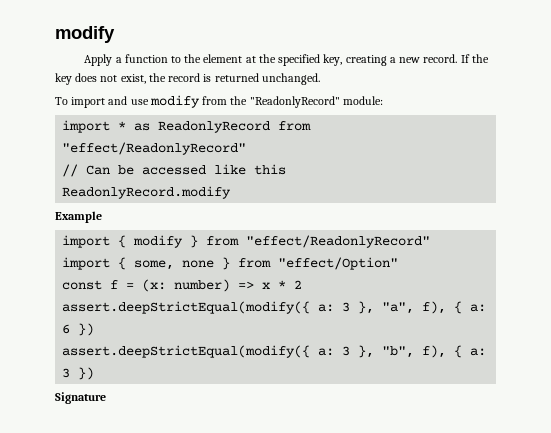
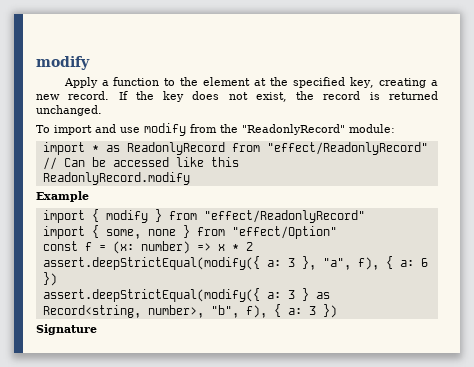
[358,345,375,358] }, -> [301,288,330,301] [42,305,204,318] } as Record<string, number>,

